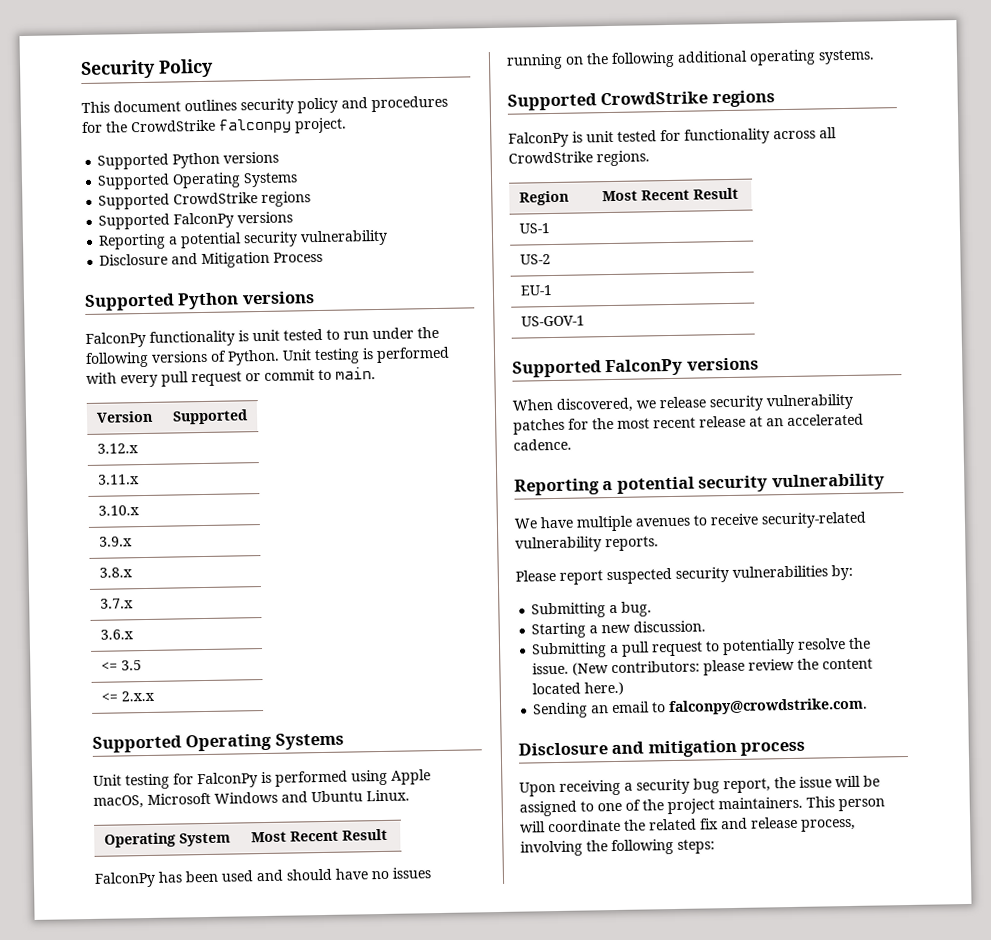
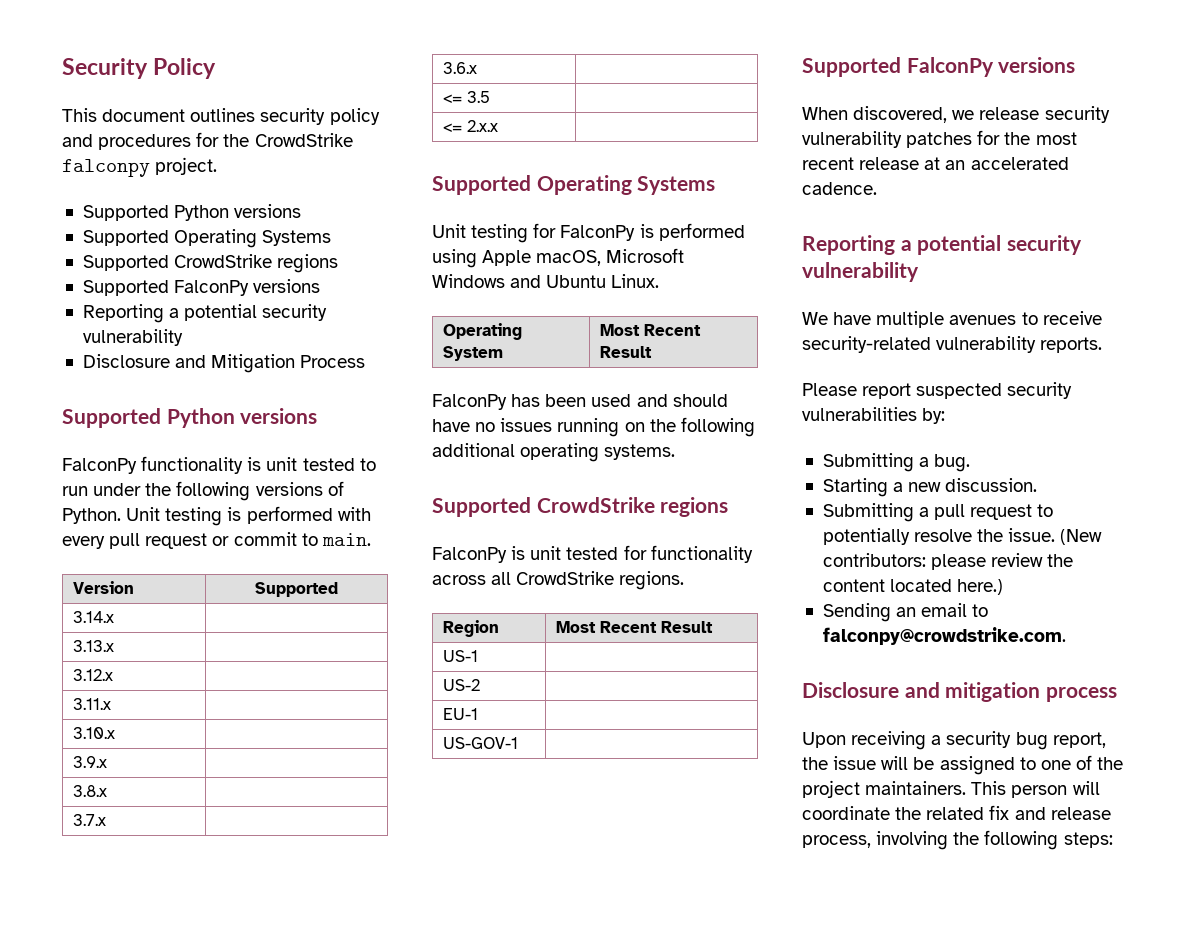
(248, 417) none -> [72,611,114,623] [72,640,114,652] // 3.14.x | // 3.13.x |

